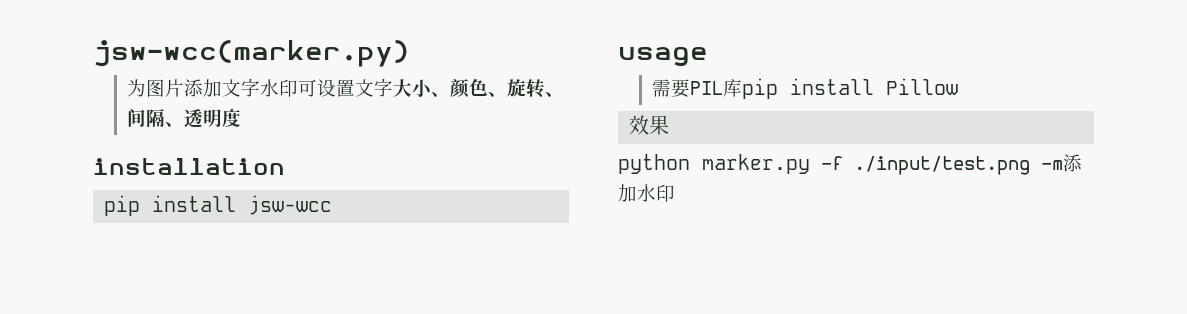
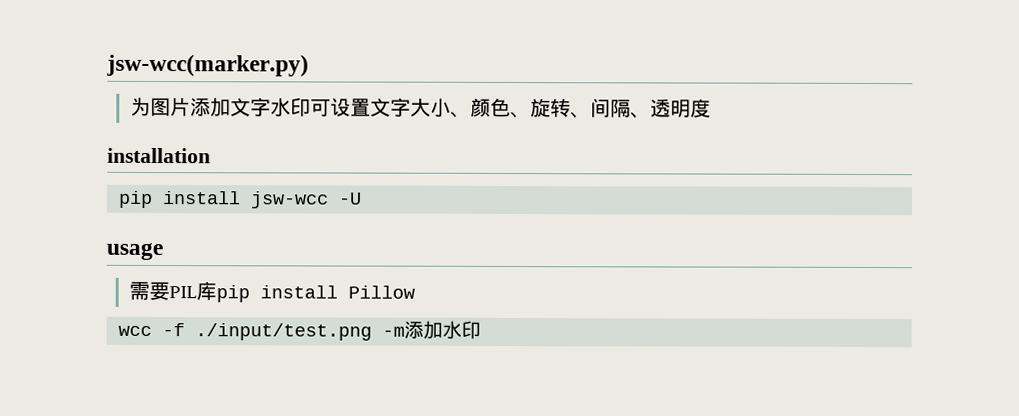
(333, 205) none -> [338,192,362,205] -U
[629,115,670,135] [618,154,810,174] 效果 // python marker.py -> [117,325,152,337] wcc

